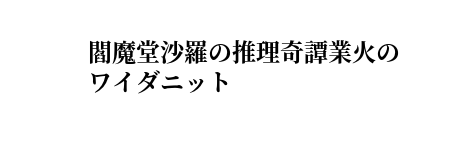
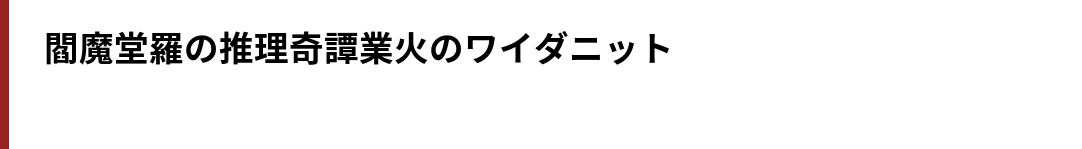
[160,40,186,64] 沙 -> (149, 47) none

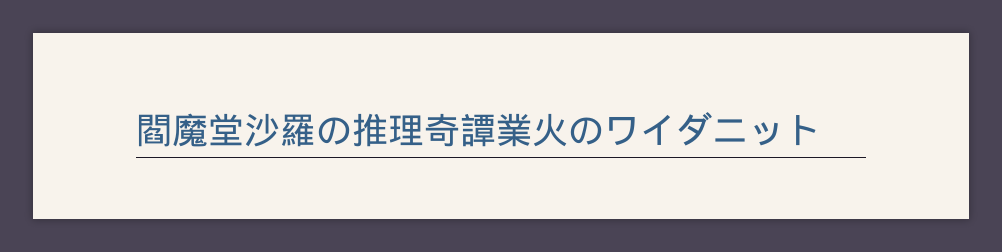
(149, 47) none -> [244,113,280,147] 沙

